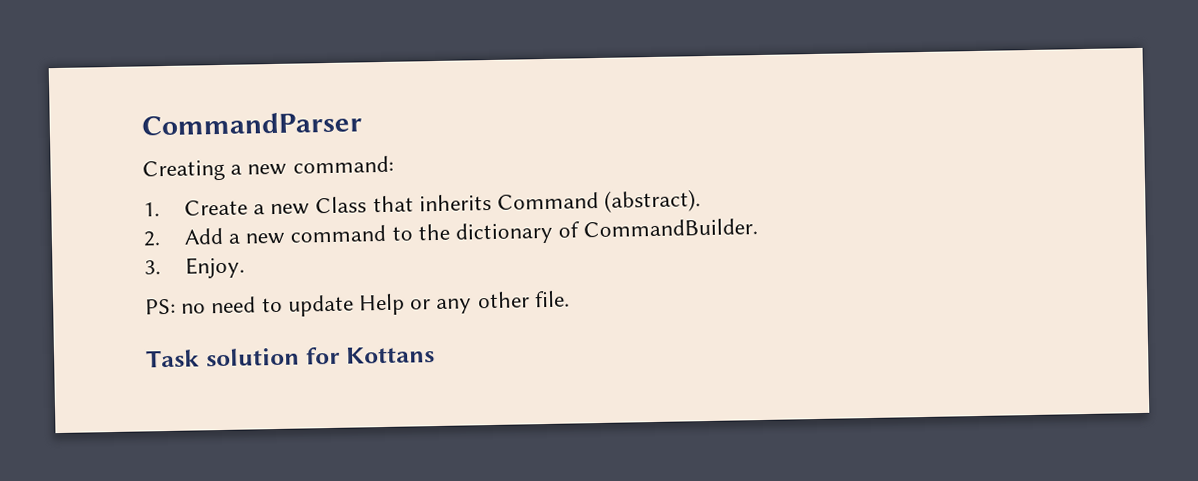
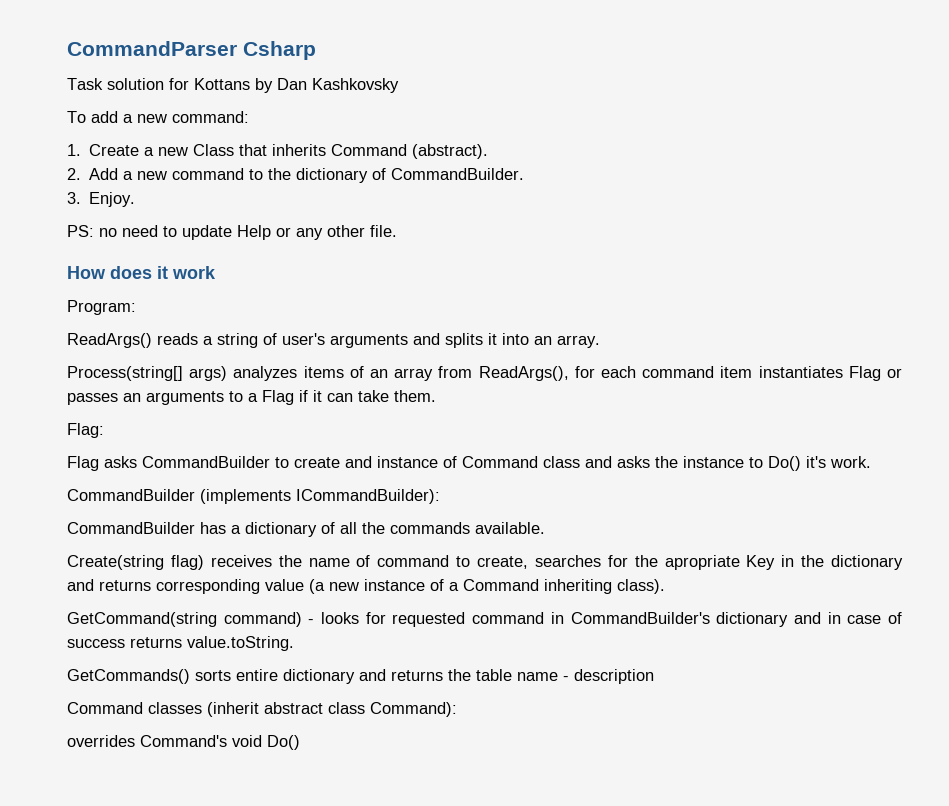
[142,159,225,182] // Creating -> [243,41,316,60] [67,78,399,93] [67,111,118,123] Csharp // Task solution for Kottans by Dan Kashkovsky // To add
[145,346,436,368] Task solution for Kottans -> [67,266,216,279] [67,300,136,315] [67,333,600,348] [67,366,903,381] [67,390,436,405] [67,423,104,438] [67,456,871,471] [67,489,440,504] [67,522,545,537] [67,555,903,570] [67,579,665,594] [67,612,903,627] [67,636,294,651] [67,669,654,684] [67,702,457,717] [67,735,300,750] How does it work // Program: // ReadArgs() reads a string of user's arguments and splits it into an array. // Process(string[] args) analyzes items of an array from ReadArgs(), for each command item instantiates Flag or passes an arguments to a Flag if it can take them. // Flag: // Flag asks CommandBuilder to create and instance of Command class and asks the instance to Do() it's work. // CommandBuilder (implements ICommandBuilder): // CommandBuilder has a dictionary of all the commands available. // Create(string flag) receives the name of command to create, searches for the apropriate Key in the dictionary and returns corresponding value (a new instance of a Command inheriting class). // GetCommand(string command) - looks for requested command in CommandBuilder's dictionary and in case of success returns value.toString. // GetCommands() sorts entire dictionary and returns the table name - description // Command classes (inherit abstract class Command): // overrides Command's void Do()

